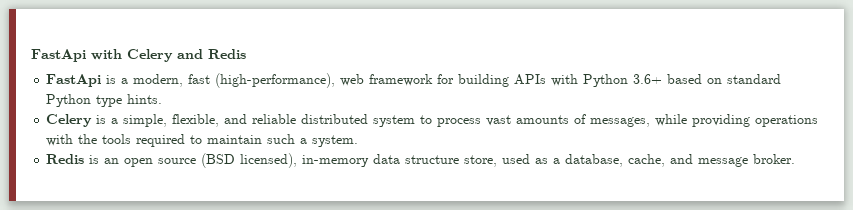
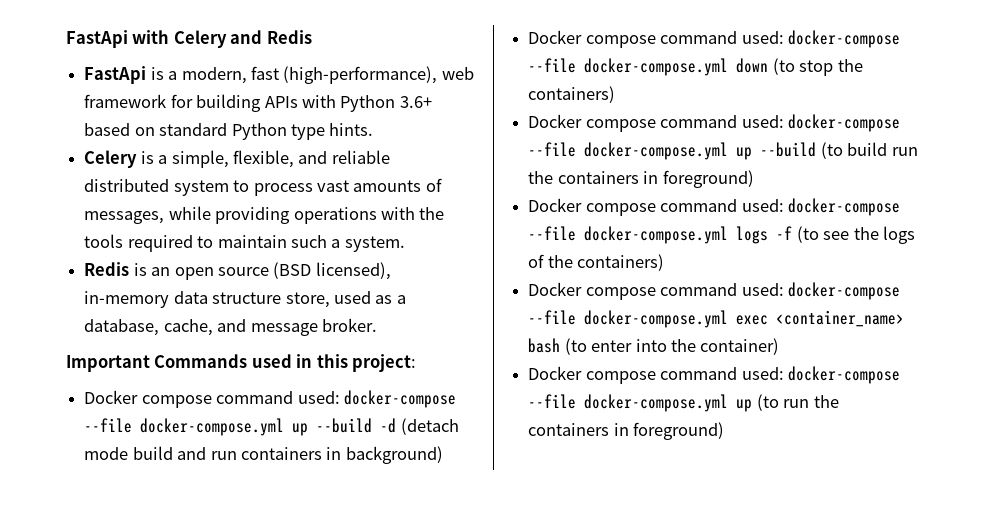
(796, 159) none -> [66,354,417,372] [84,390,456,408] [84,418,459,436] [84,446,443,464] [528,30,900,48] [528,58,863,76] [528,86,616,103] [528,114,900,132] [528,142,918,160] [528,170,754,188] [528,198,900,216] [528,226,915,244] [528,254,665,271] [528,282,900,300] [528,310,905,328] [528,338,780,355] [528,366,900,384] [528,394,839,412] [528,422,725,440] // Important Commands used in this project: // Docker compose command used: docker-compose --file docker-compose.yml up --build -d (detach mode build and run containers in background) // Docker compose command used: docker-compose --file docker-compose.yml down (to stop the containers) // Docker compose command used: docker-compose --file docker-compose.yml up --build (to build run the containers in foreground) // Docker compose command used: docker-compose --file docker-compose.yml logs -f (to see the logs of the containers) // Docker compose command used: docker-compose --file docker-compose.yml exec <container_name> bash (to enter into the container) // Docker compose command used: docker-compose --file docker-compose.yml up (to run the containers in foreground)

